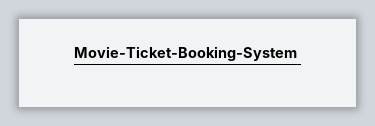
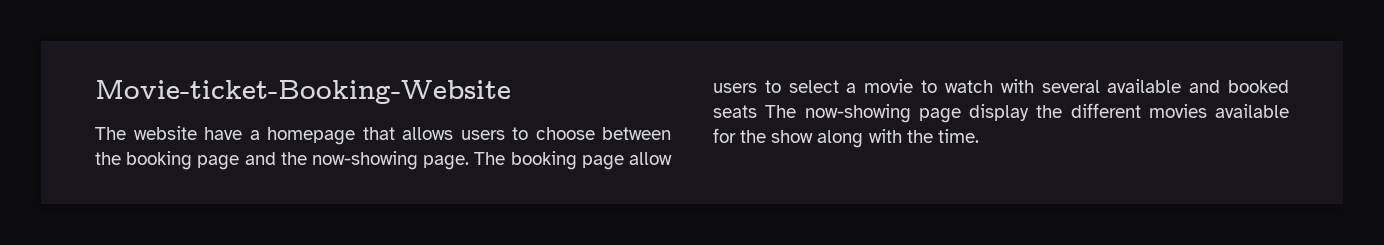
[74,46,297,61] Movie-Ticket-Booking-System -> [95,80,511,104] [95,126,671,145] [95,151,672,170] [713,79,1289,93] [713,103,1289,123] [713,128,979,148] Movie-ticket-Booking-Website // The website have a homepage that allows users to choose between the booking page and the now-showing page. The booking page allow users to select a movie to watch with several available and booked seats The now-showing page display the different movies available for the show along with the time.

